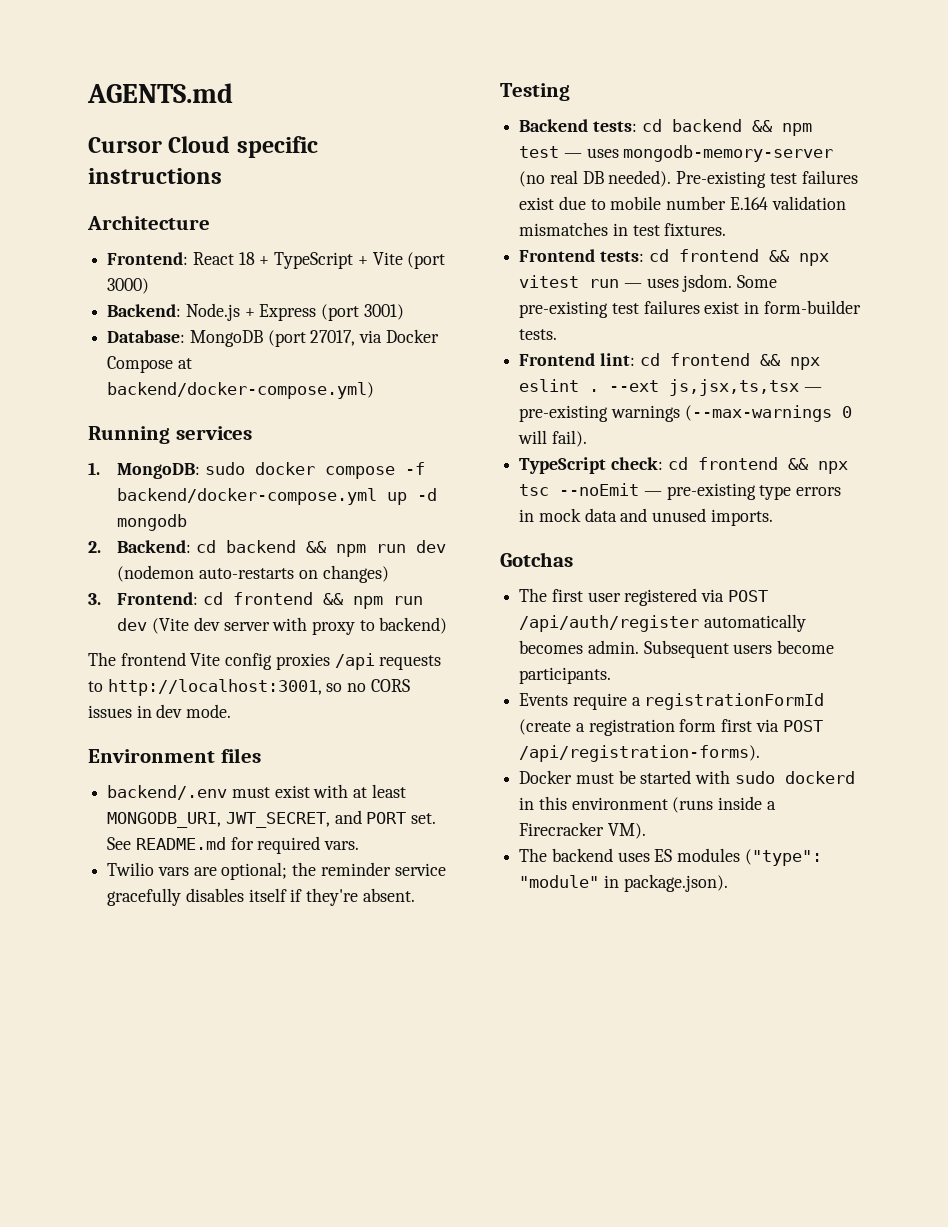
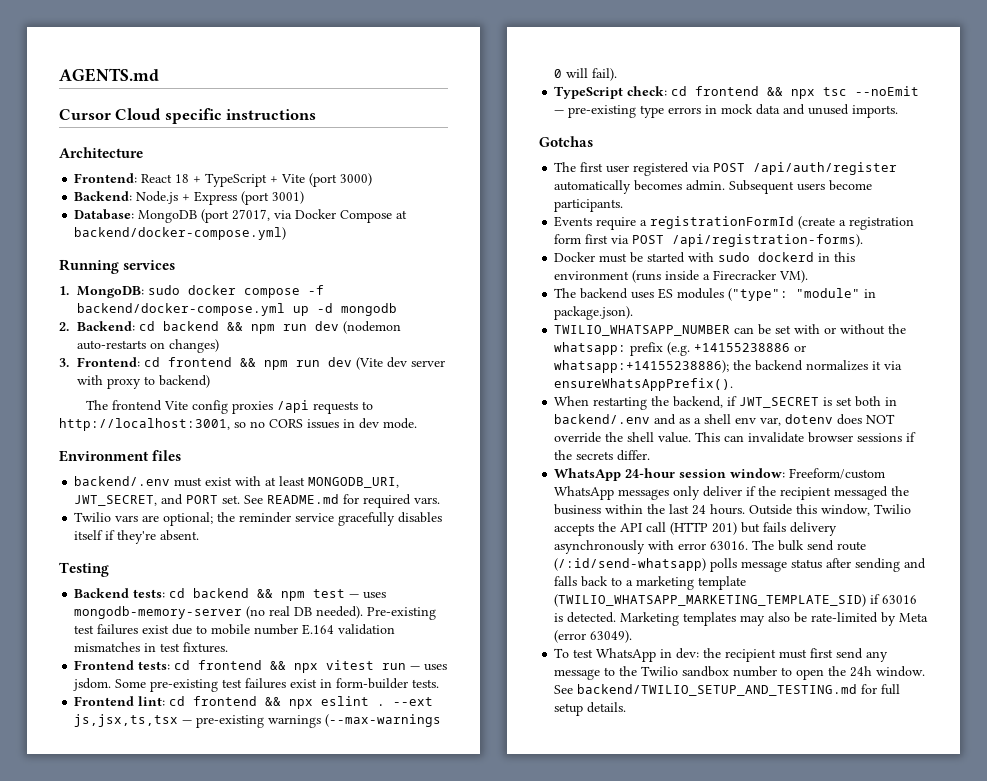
(728, 883) none -> [554,324,907,336] [554,342,807,356] [554,360,903,373] [554,378,734,391] [554,396,898,410] [554,414,896,426] [554,432,917,443] [554,450,651,461] [554,468,886,481] [554,486,910,500] [554,504,912,516] [554,522,838,536] [554,540,867,554] [554,558,927,572] [554,576,747,590] [554,594,918,607] [554,612,929,626] [554,630,633,643] [554,648,889,662] [554,666,926,680] [554,684,901,696] [554,702,627,716] // TWILIO_WHATSAPP_NUMBER can be set with or without the whatsapp: prefix (e.g. +14155238886 or whatsapp:+14155238886); the backend normalizes it via ensureWhatsAppPrefix(). // When restarting the backend, if JWT_SECRET is set both in backend/.env and as a shell env var, dotenv does NOT override the shell value. This can invalidate browser sessions if the secrets differ. // WhatsApp 24-hour session window: Freeform/custom WhatsApp messages only deliver if the recipient messaged the business within the last 24 hours. Outside this window, Twilio accepts the API call (HTTP 201) but fails delivery asynchronously with error 63016. The bulk send route (/:id/send-whatsapp) polls message status after sending and falls back to a marketing template (TWILIO_WHATSAPP_MARKETING_TEMPLATE_SID) if 63016 is detected. Marketing templates may also be rate-limited by Meta (error 63049). // To test WhatsApp in dev: the recipient must first send any message to the Twilio sandbox number to open the 24h window. See backend/TWILIO_SETUP_AND_TESTING.md for full setup details.

